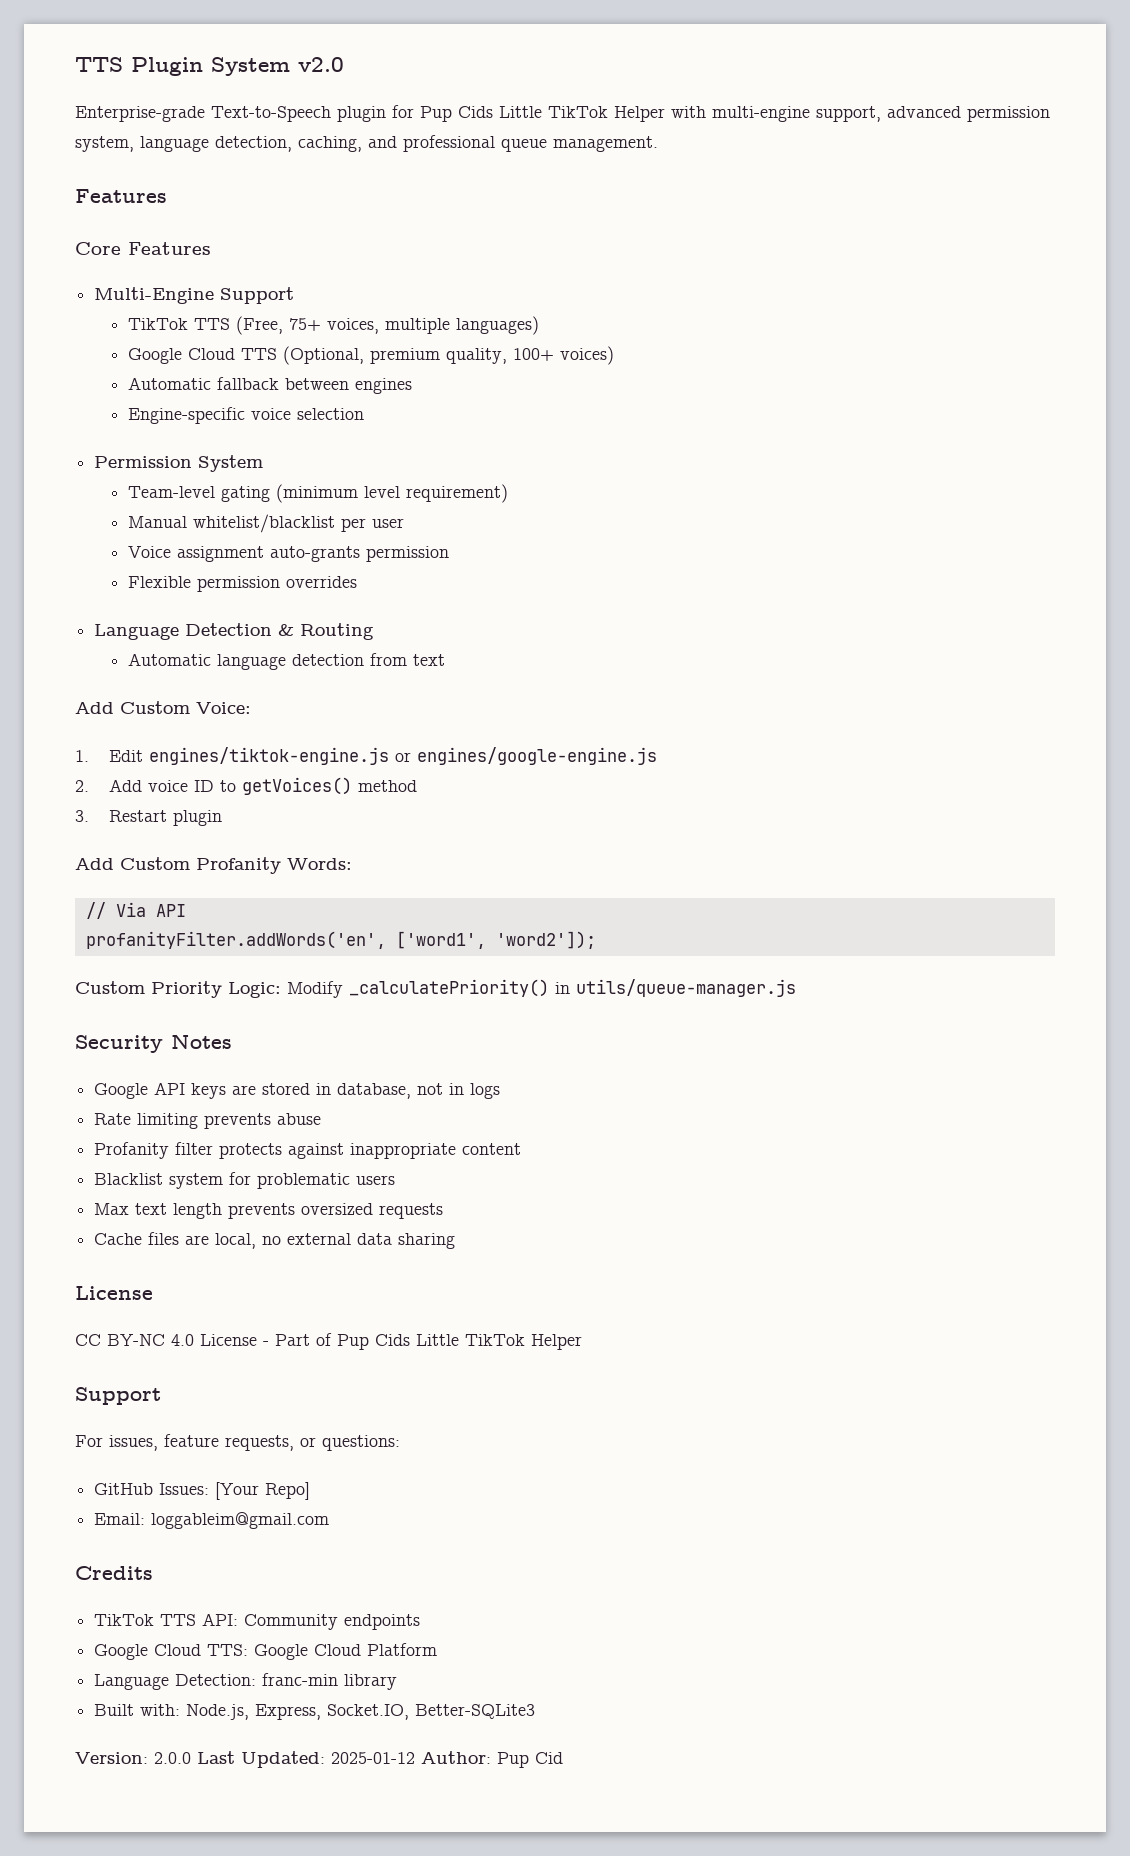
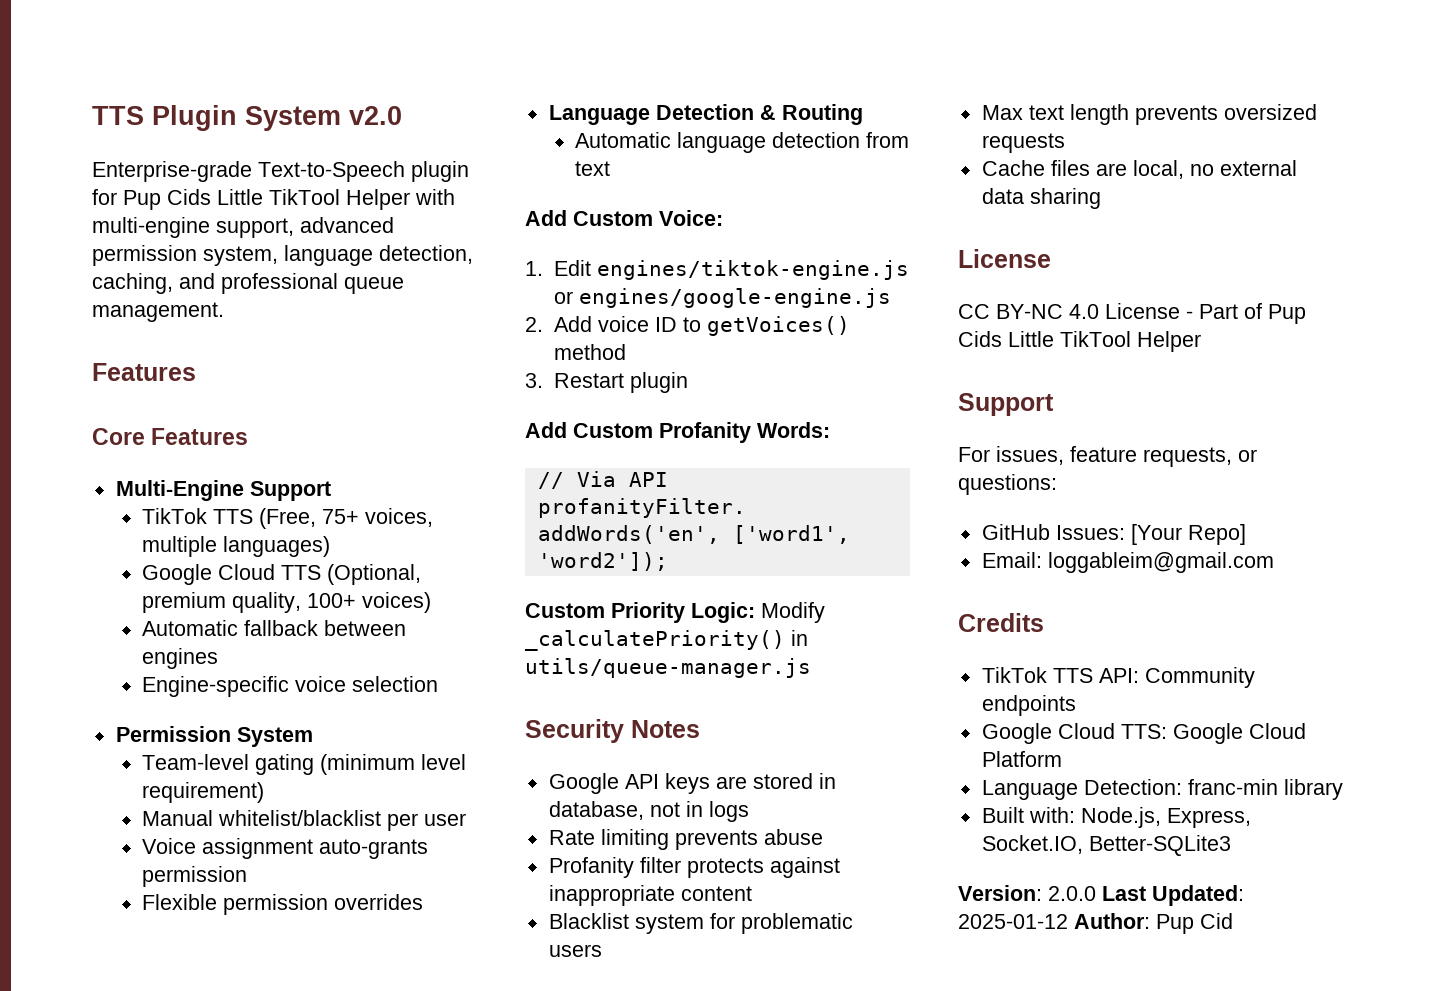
[548,106,608,118] TikTok -> [269,189,340,205] TikTool
[465,1334,525,1346] TikTok -> [1060,331,1131,347] TikTool

